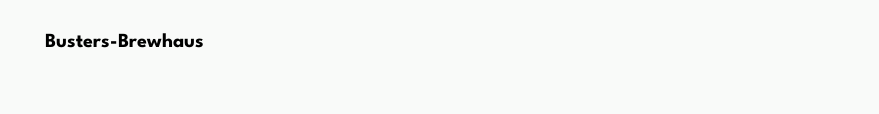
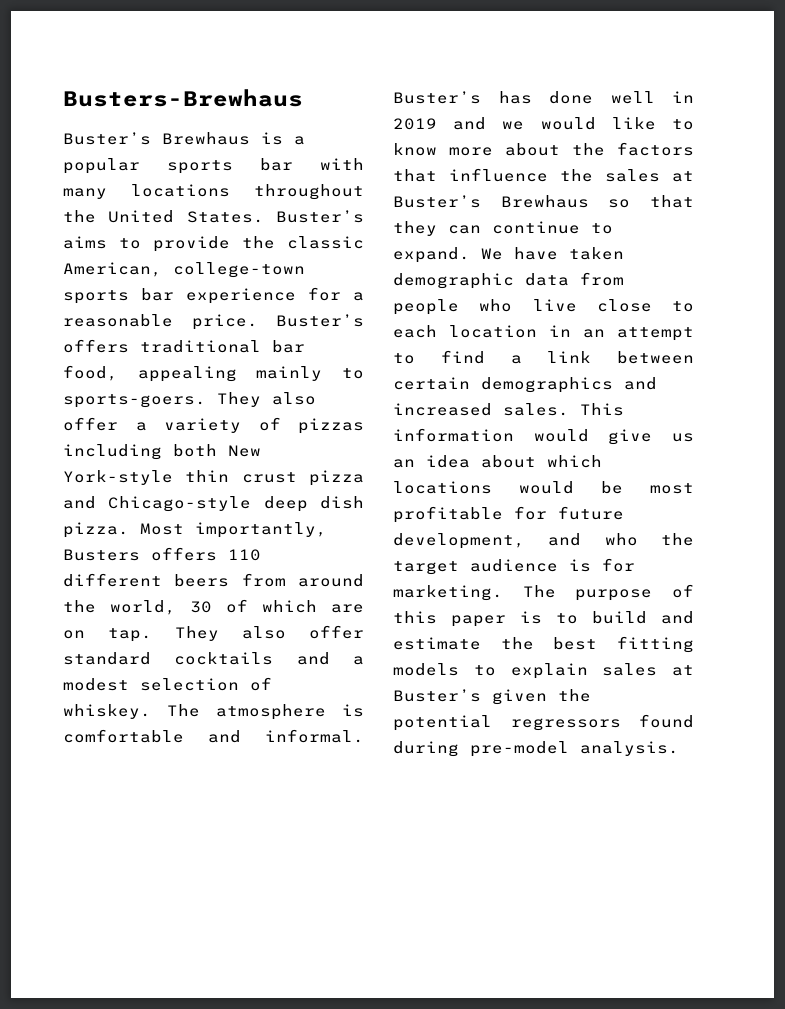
(204, 40) none -> [63,132,305,145] [63,158,364,174] [63,184,364,200] [63,210,364,223] [63,236,364,252] [63,262,305,278] [63,287,364,304] [63,314,364,330] [63,339,305,353] [63,365,364,382] [63,392,316,408] [63,417,364,434] [63,444,261,460] [63,470,364,486] [63,496,364,512] [63,522,327,538] [63,547,261,561] [63,573,364,587] [63,599,364,615] [63,625,364,642] [63,652,364,665] [63,677,272,691] [63,704,364,720] [63,729,364,743] [393,91,694,104] [393,117,694,130] [393,142,694,156] [393,168,694,182] [393,195,694,208] [393,221,613,236] [393,247,624,263] [393,272,624,289] [393,299,694,315] [393,325,694,341] [393,350,694,364] [393,377,657,393] [393,403,624,416] [393,428,694,445] [393,455,602,468] [393,481,694,494] [393,506,624,523] [393,533,694,549] [393,558,635,575] [393,584,694,601] [393,611,694,627] [393,636,694,653] [393,663,694,679] [393,689,591,705] [393,714,694,731] [393,741,679,757] // Buster’s Brewhaus is a popular sports bar with many locations throughout the United States. Buster’s aims to provide the classic American, college-town sports bar experience for a reasonable price. Buster’s offers traditional bar food, appealing mainly to sports-goers. They also offer a variety of pizzas including both New York-style thin crust pizza and Chicago-style deep dish pizza. Most importantly, Busters offers 110 different beers from around the world, 30 of which are on tap. They also offer standard cocktails and a modest selection of whiskey. The atmosphere is comfortable and informal. Buster’s has done well in 2019 and we would like to know more about the factors that influence the sales at Buster’s Brewhaus so that they can continue to expand. We have taken demographic data from people who live close to each location in an attempt to find a link between certain demographics and increased sales. This information would give us an idea about which locations would be most profitable for future development, and who the target audience is for marketing. The purpose of this paper is to build and estimate the best fitting models to explain sales at Buster’s given the potential regressors found during pre-model analysis.

